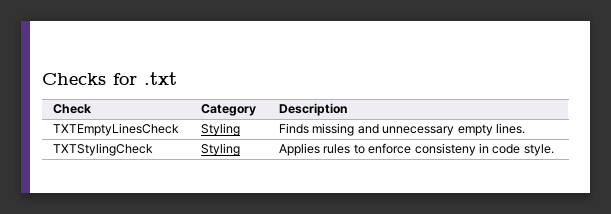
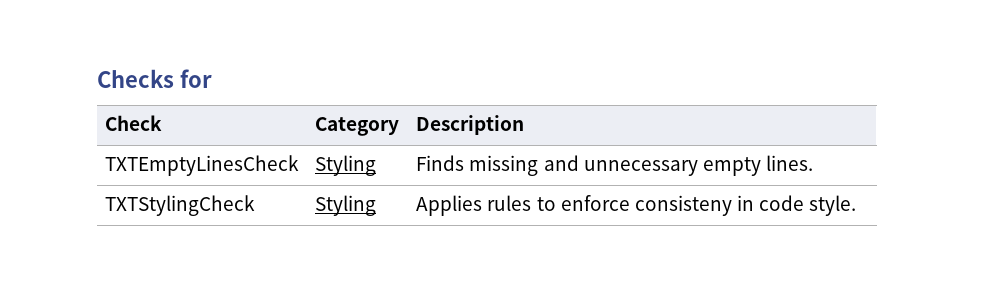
[144,72,177,85] .txt -> (212, 78) none

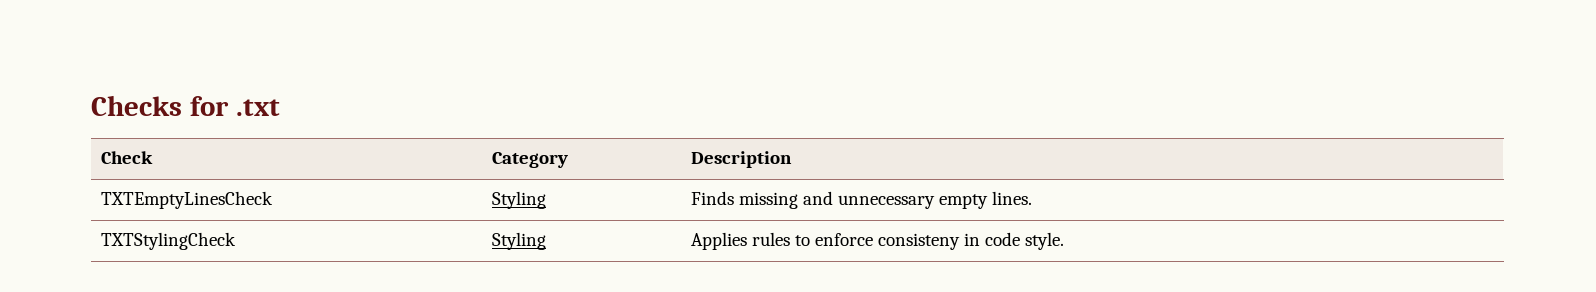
(212, 78) none -> [235,99,280,116] .txt

